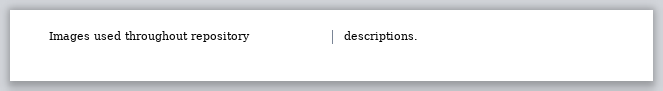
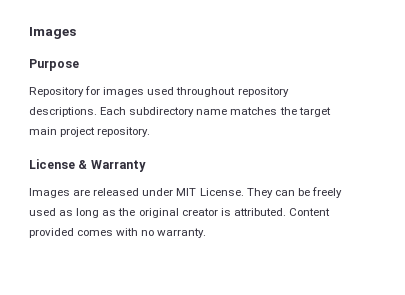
[49,31,418,42] Images used throughout repository descriptions. -> [29,27,76,39] [29,59,79,71] [29,86,289,97] [29,107,331,117] [29,127,151,137] [29,159,146,172] [29,187,342,198] [29,208,330,218] [29,228,207,238] Images // Purpose // Repository for images used throughout repository descriptions. Each subdirectory name matches the target main project repository. // License & Warranty // Images are released under MIT License. They can be freely used as long as the original creator is attributed. Content provided comes with no warranty.

